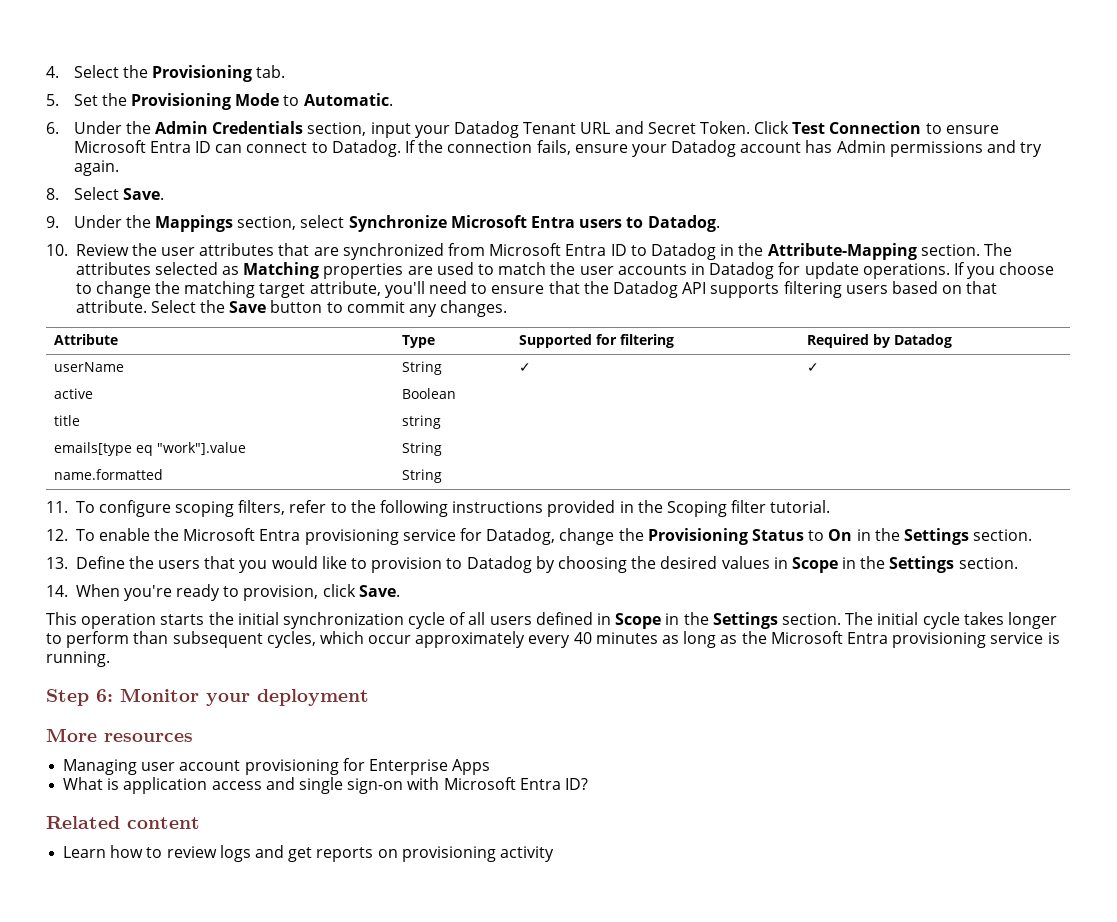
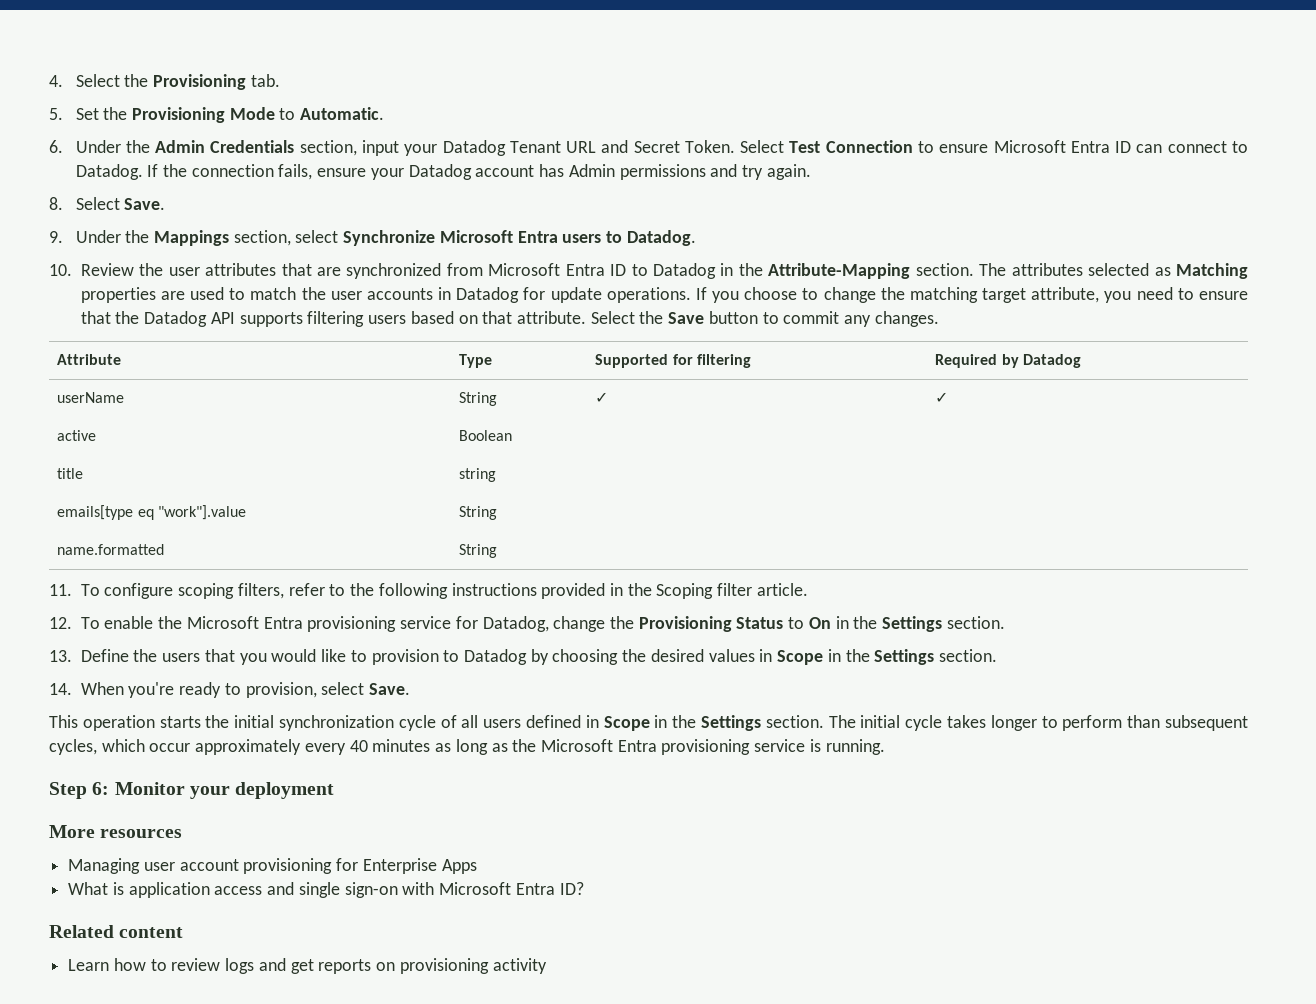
[754,121,790,134] Click -> [740,140,785,153] Select
[384,281,425,298] you'll -> [1104,291,1132,303] you
[770,500,831,513] tutorial. -> [756,583,808,596] article.
[322,584,356,597] click -> [321,682,365,695] select

